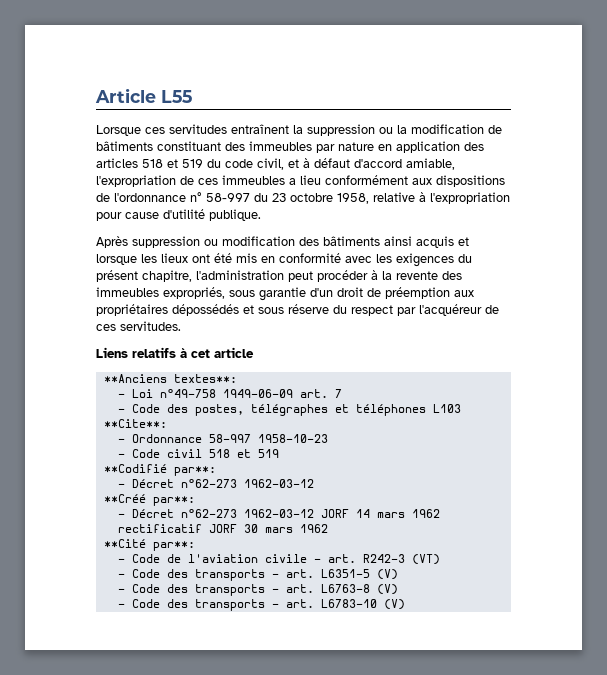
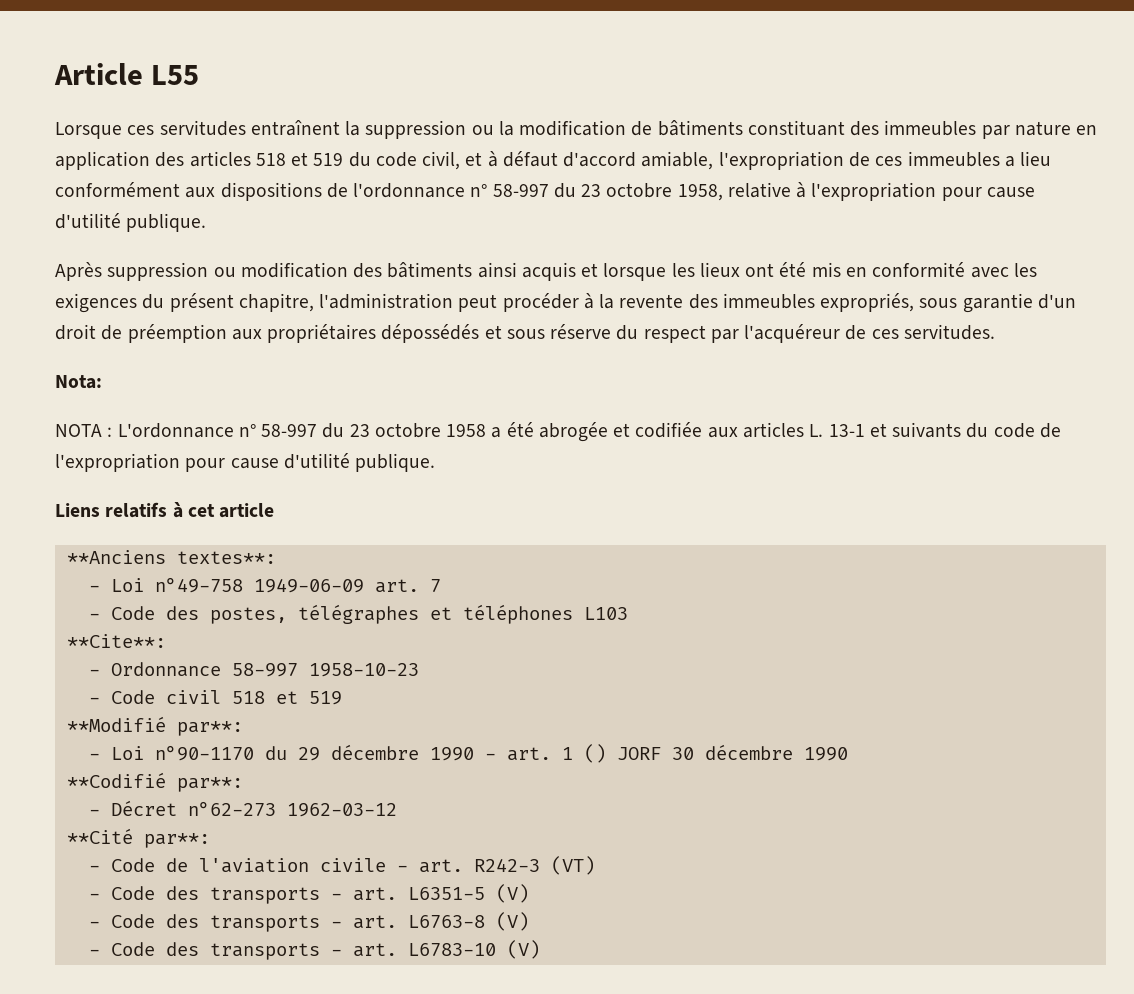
(181, 326) none -> [55,375,102,389] [55,422,1061,442] [55,453,436,472] // Nota: // NOTA : L'ordonnance n° 58-997 du 23 octobre 1958 a été abrogée et codifiée aux articles L. 13-1 et suivants du code de l'expropriation pour cause d'utilité publique.
(279, 453) none -> [66,716,243,736] [88,744,848,763] // **Modifié par**: // - Loi n°90-1170 du 29 décembre 1990 - art. 1 () JORF 30 décembre 1990
[103,494,195,506] [117,509,440,518] [117,524,328,533] // **Créé par**: // - Décret n°62-273 1962-03-12 JORF 14 mars 1962 rectificatif JORF 30 mars 1962 -> (397, 810) none

